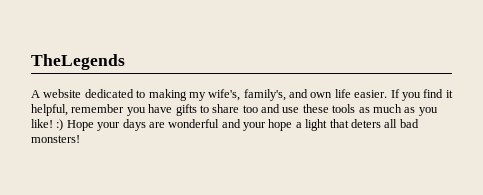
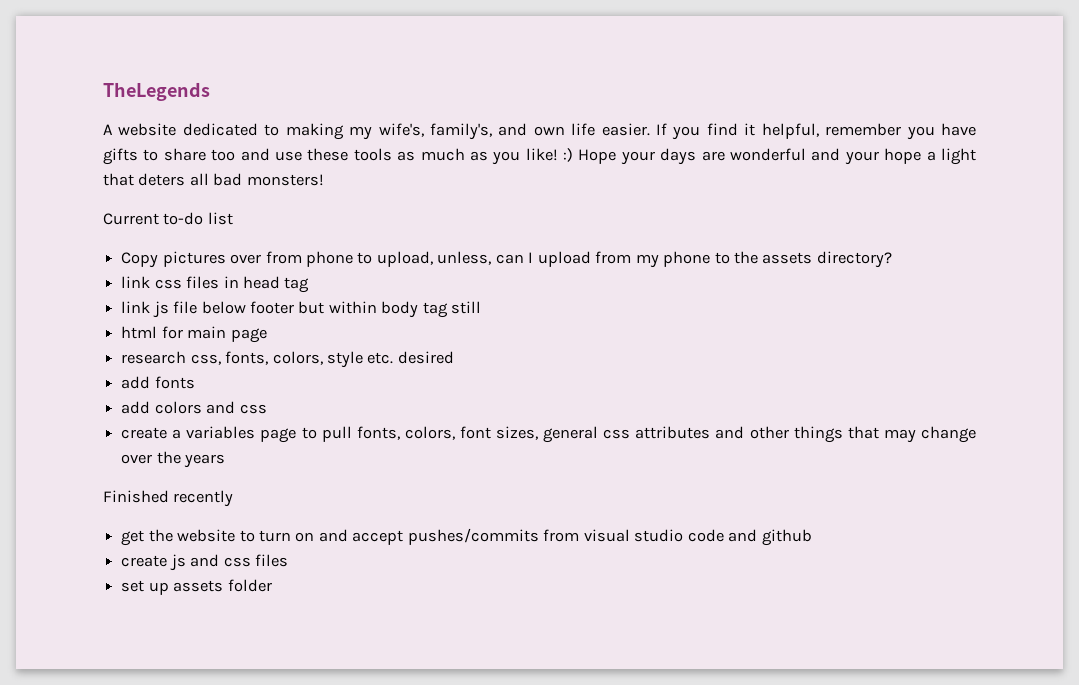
(80, 139) none -> [103,212,233,225] [121,251,892,268] [121,276,310,293] [121,301,482,318] [121,326,267,343] [121,351,454,368] [121,376,195,389] [121,401,267,414] [121,426,976,443] [121,451,226,468] [103,490,234,507] [121,528,812,546] [121,554,288,571] [121,579,272,595] // Current to-do list // Copy pictures over from phone to upload, unless, can I upload from my phone to the assets directory? // link css files in head tag // link js file below footer but within body tag still // html for main page // research css, fonts, colors, style etc. desired // add fonts // add colors and css // create a variables page to pull fonts, colors, font sizes, general css attributes and other things that may change over the years // Finished recently // get the website to turn on and accept pushes/commits from visual studio code and github // create js and css files // set up assets folder

